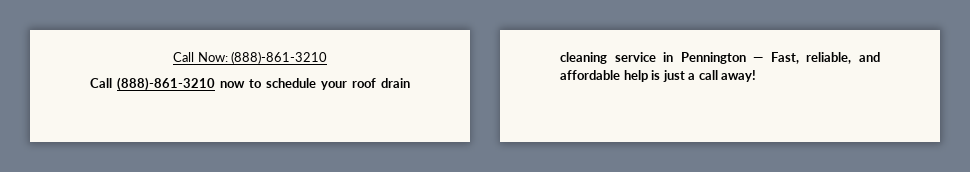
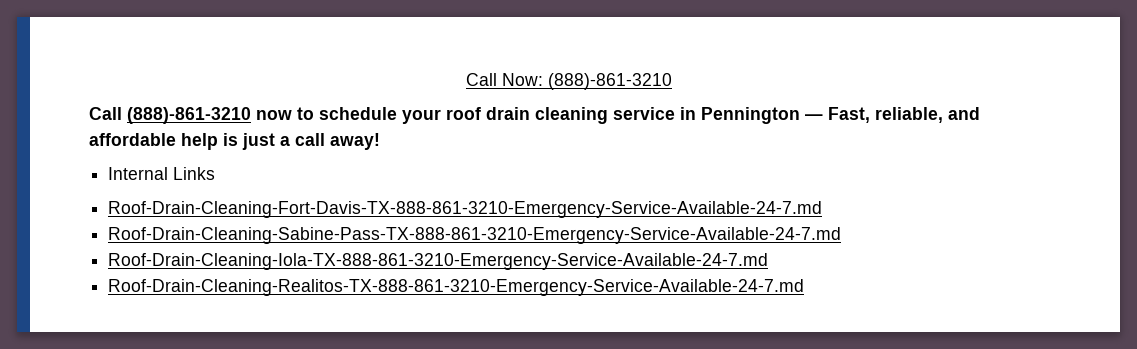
(757, 76) none -> [108,167,216,180] [108,201,823,218] [108,227,842,244] [108,253,769,270] [108,279,805,296] // Internal Links // Roof-Drain-Cleaning-Fort-Davis-TX-888-861-3210-Emergency-Service-Available-24-7.md // Roof-Drain-Cleaning-Sabine-Pass-TX-888-861-3210-Emergency-Service-Available-24-7.md // Roof-Drain-Cleaning-Iola-TX-888-861-3210-Emergency-Service-Available-24-7.md // Roof-Drain-Cleaning-Realitos-TX-888-861-3210-Emergency-Service-Available-24-7.md

